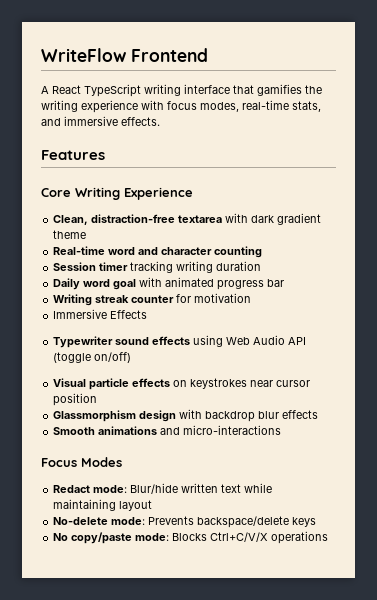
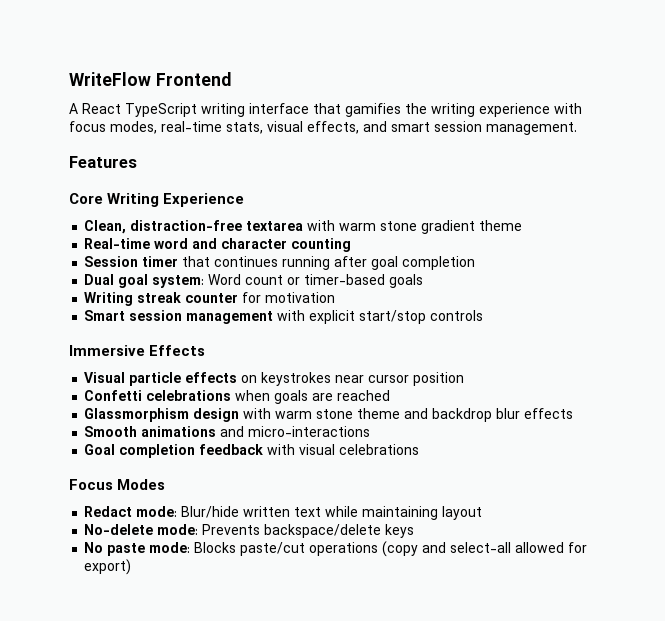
[41,116,160,126] and immersive effects. -> [267,121,577,135] visual effects, and smart session management.
[251,215,275,223] dark -> [339,221,418,231] warm stone
[130,261,262,273] [53,277,285,290] tracking writing duration // Daily word goal with animated progress bar -> [182,256,476,270] [84,274,424,288] that continues running after goal completion // Dual goal system: Word count or timer-based goals
[53,309,148,319] [53,335,307,348] [53,352,132,363] Immersive Effects // Typewriter sound effects using Web Audio API (toggle on/off) -> [84,310,484,324] [69,345,206,356] Smart session management with explicit start/stop controls // Immersive Effects
(98, 399) none -> [84,390,391,404] // Confetti celebrations when goals are reached
(203, 414) none -> [275,408,429,419] warm stone theme and
(282, 430) none -> [84,444,420,458] // Goal completion feedback with visual celebrations
[71,532,133,544] copy/paste -> [107,543,146,556] paste
[210,531,329,544] Ctrl+C/V/X operations -> [240,541,588,557] [84,559,132,575] paste/cut operations (copy and select-all allowed for export)

